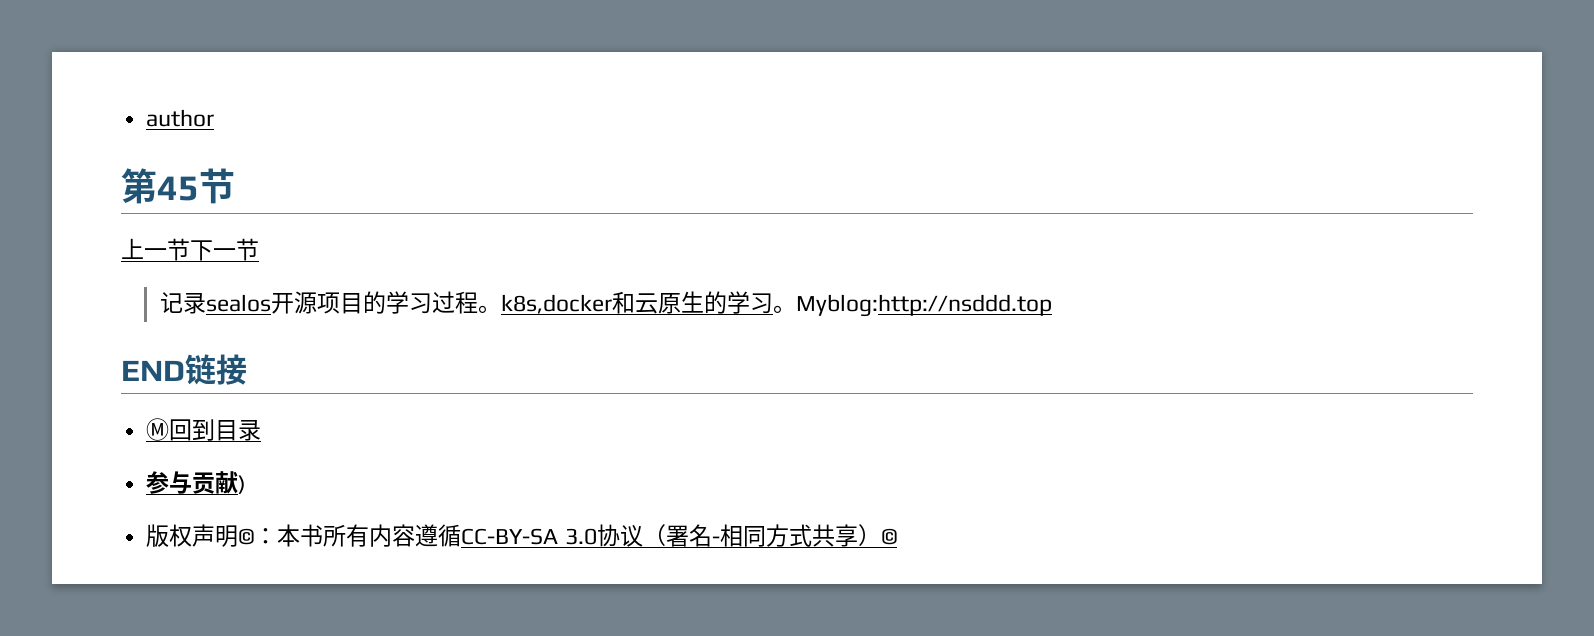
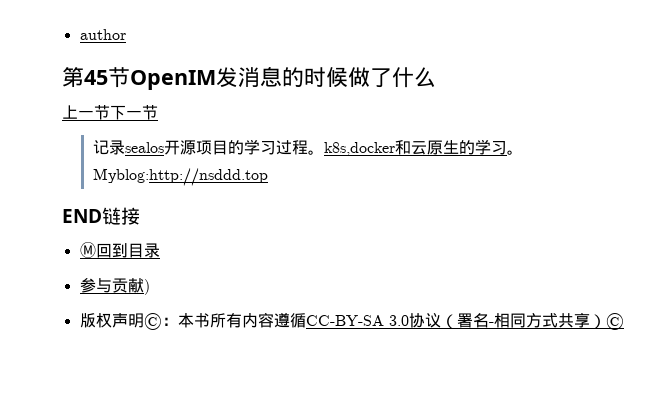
(235, 186) none -> [130,66,436,90] OpenIM发消息的时候做了什么

